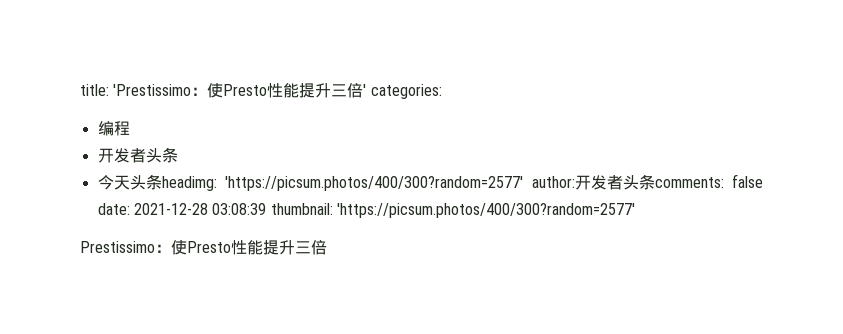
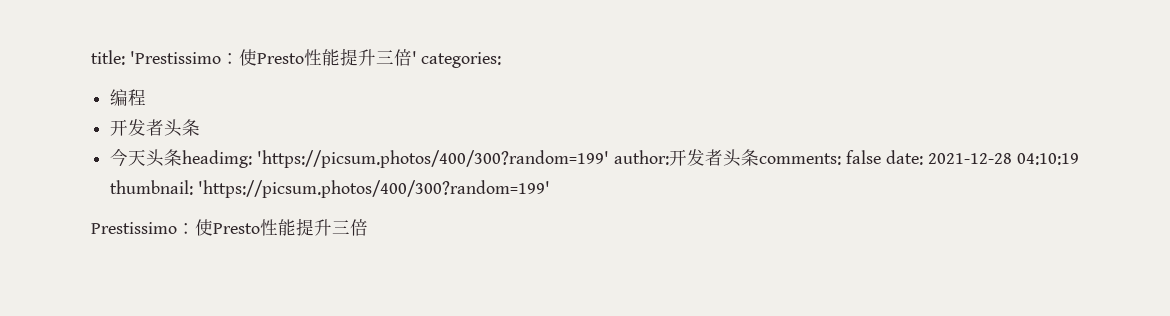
[225,176,524,191] 'https://picsum.photos/400/300?random=2577' -> [257,150,610,168] 'https://picsum.photos/400/300?random=199'
[212,203,635,218] 03:08:39 thumbnail: 'https://picsum.photos/400/300?random=2577' -> [1017,153,1080,165] [110,180,550,198] 04:10:19 thumbnail: 'https://picsum.photos/400/300?random=199'

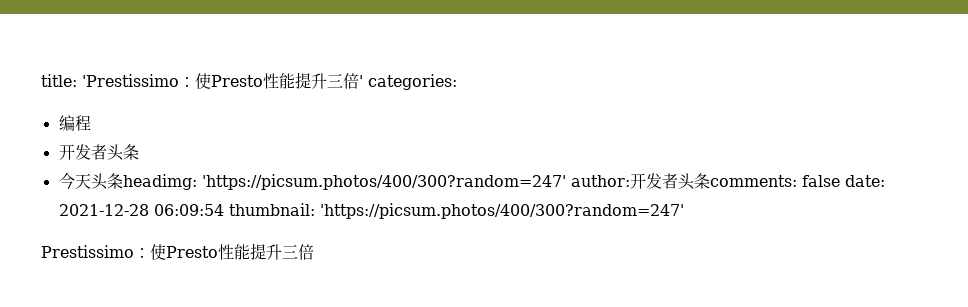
[257,150,610,168] 'https://picsum.photos/400/300?random=199' -> [201,174,566,190] 'https://picsum.photos/400/300?random=247'
[1017,153,1080,165] [110,180,550,198] 04:10:19 thumbnail: 'https://picsum.photos/400/300?random=199' -> [153,203,684,219] 06:09:54 thumbnail: 'https://picsum.photos/400/300?random=247'

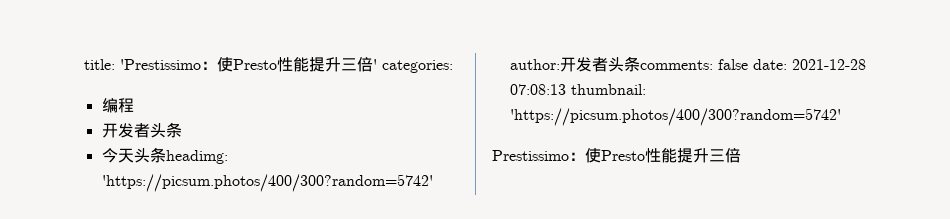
[201,174,566,190] 'https://picsum.photos/400/300?random=247' -> [101,174,433,192] 'https://picsum.photos/400/300?random=5742'
[153,203,684,219] 06:09:54 thumbnail: 'https://picsum.photos/400/300?random=247' -> [509,84,646,95] [509,108,841,126] 07:08:13 thumbnail: 'https://picsum.photos/400/300?random=5742'

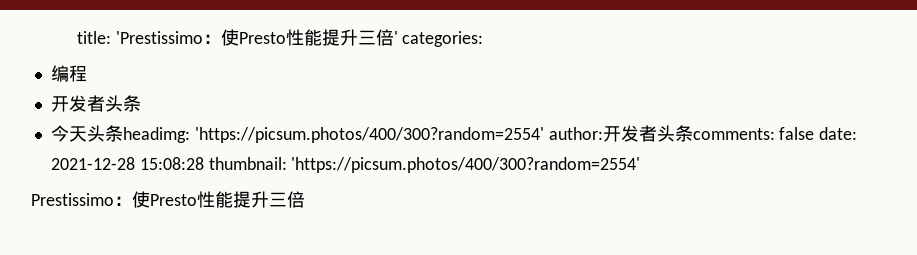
[101,174,433,192] 'https://picsum.photos/400/300?random=5742' -> [194,127,544,143] 'https://picsum.photos/400/300?random=2554'
[509,84,646,95] [509,108,841,126] 07:08:13 thumbnail: 'https://picsum.photos/400/300?random=5742' -> [139,157,641,173] 15:08:28 thumbnail: 'https://picsum.photos/400/300?random=2554'

